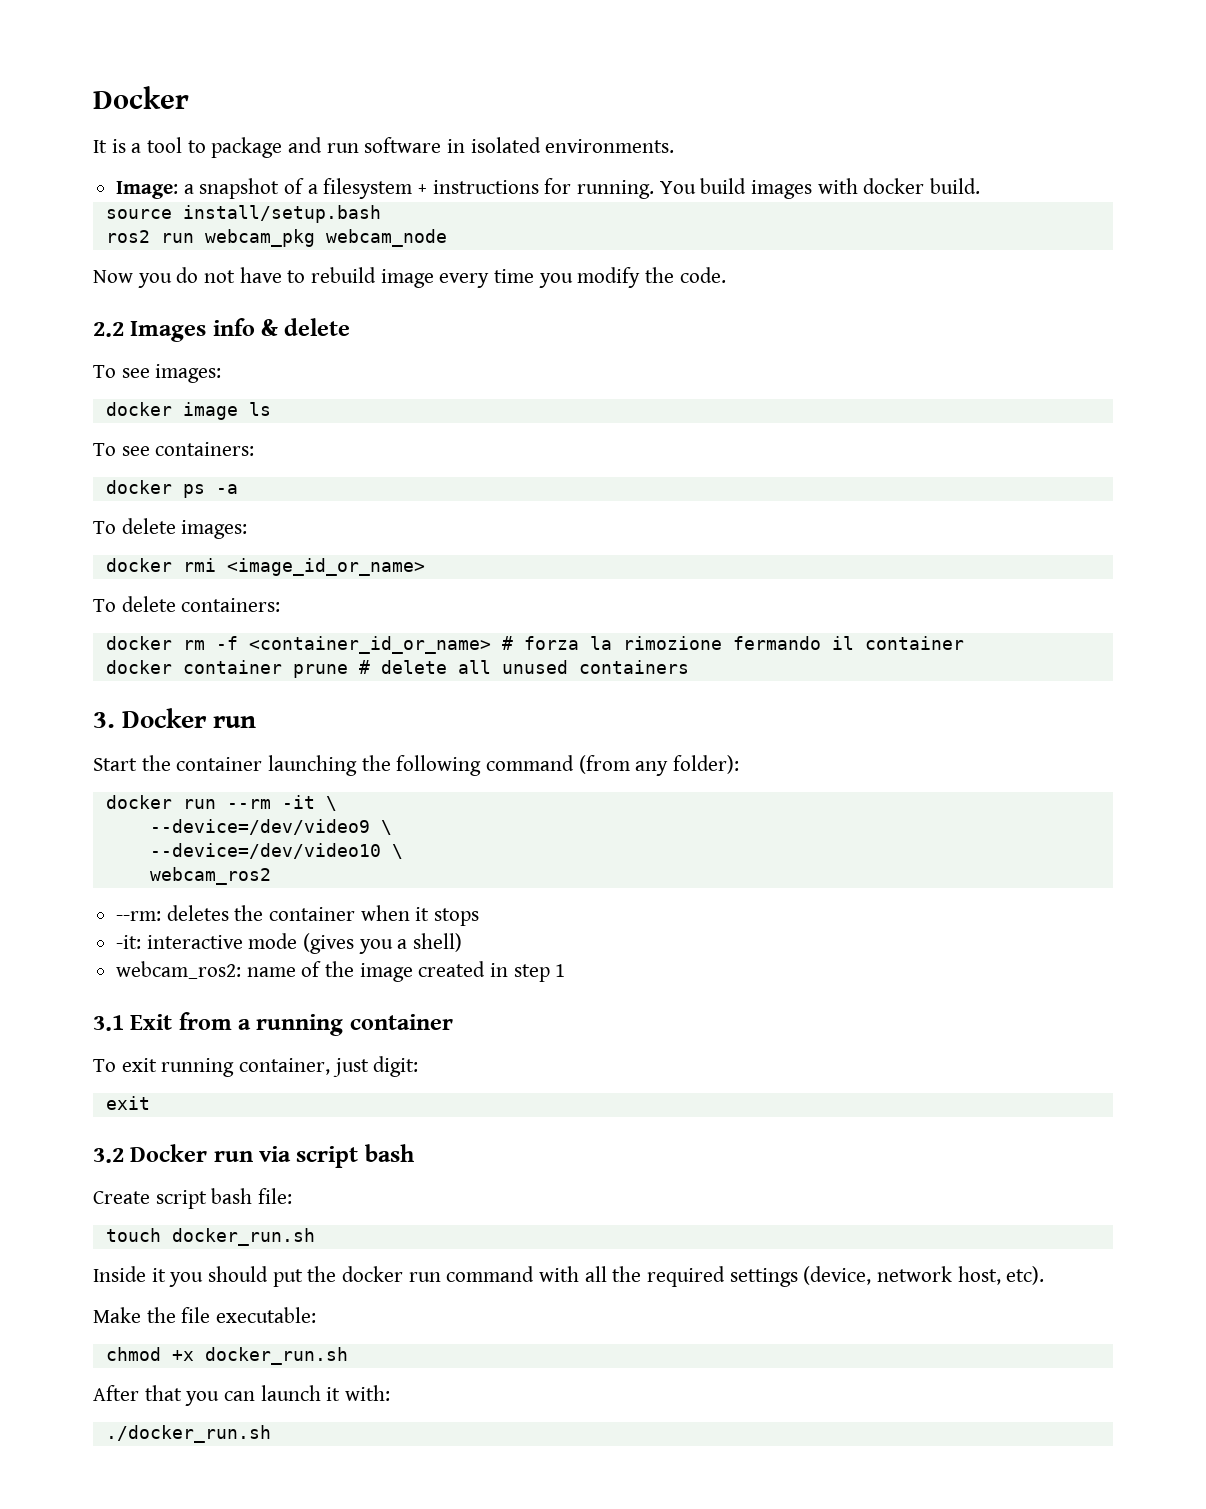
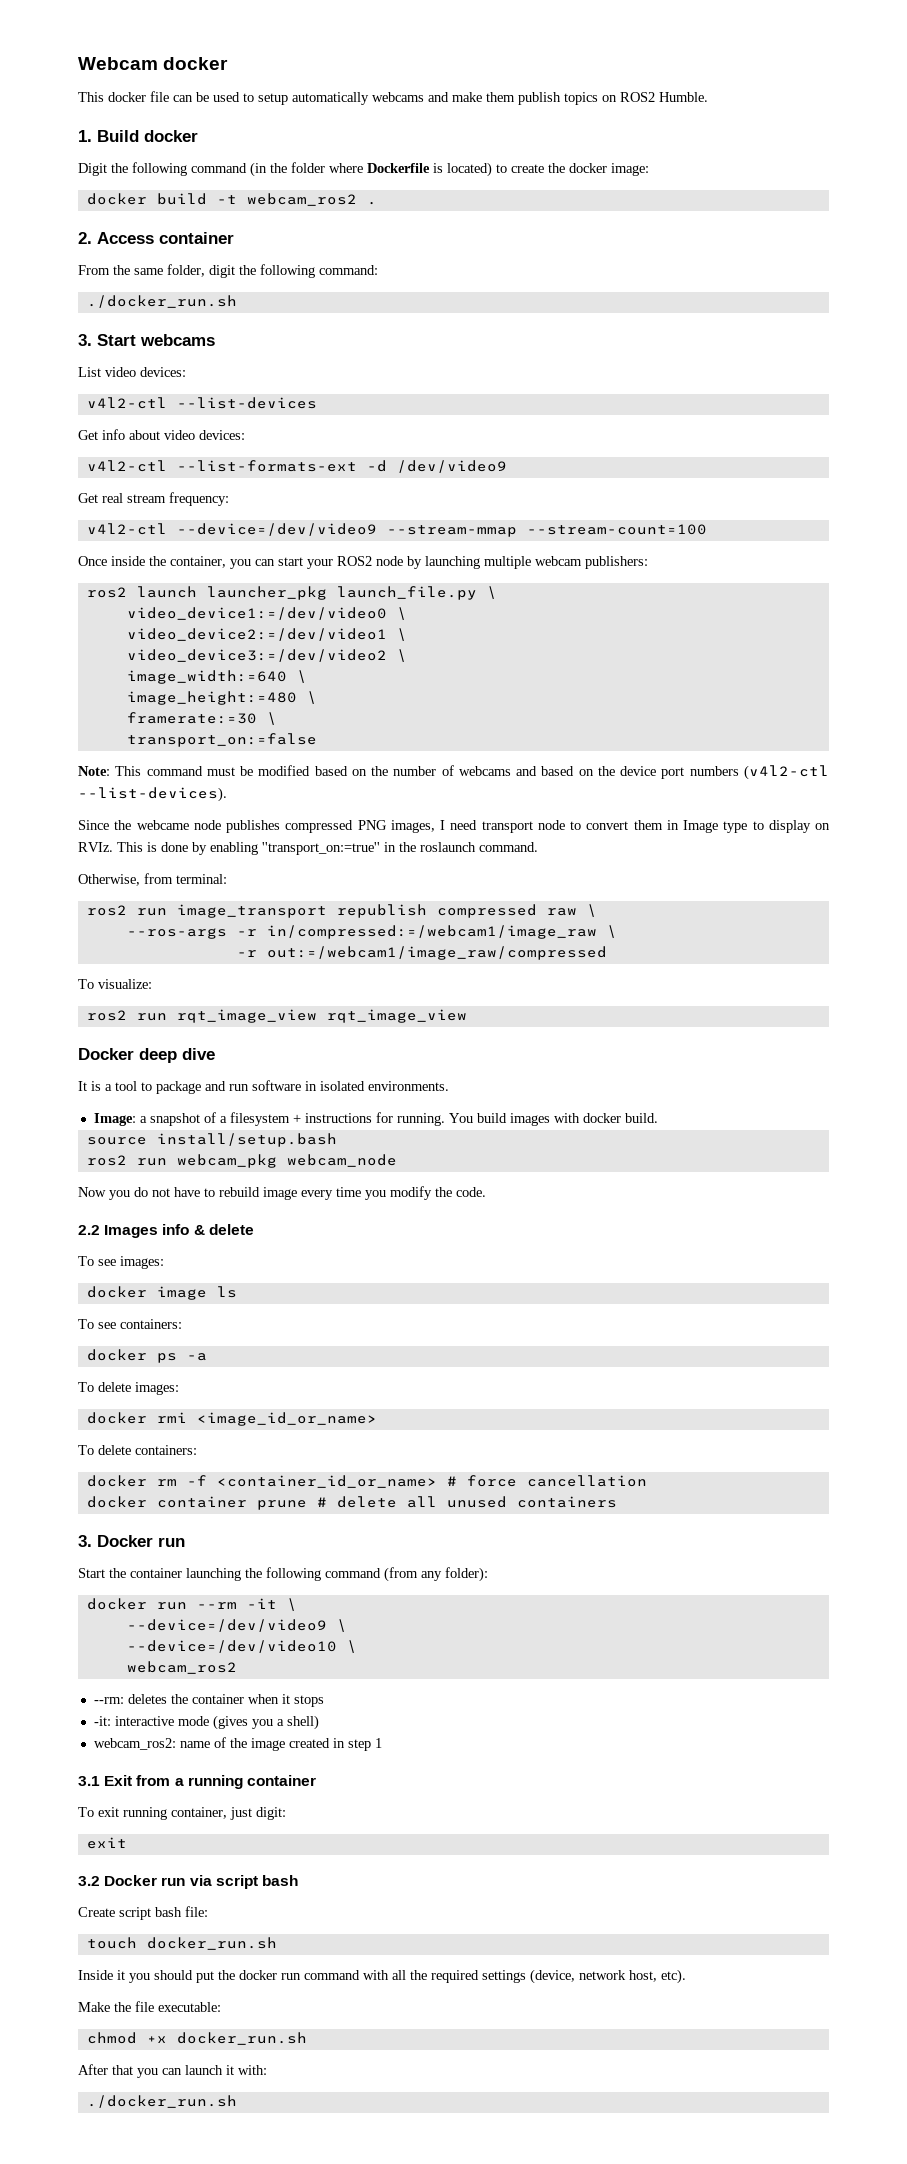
[93,86,189,109] Docker -> [78,57,229,70] [78,91,708,105] [78,130,198,142] [78,162,649,177] [86,193,377,206] [78,232,234,244] [78,264,378,278] [86,295,237,308] [78,334,215,346] [78,367,186,377] [86,397,317,409] [78,429,245,440] [86,460,507,473] [78,492,229,506] [86,523,707,537] [78,556,648,569] [86,586,497,600] [126,607,407,620] [126,628,407,641] [126,649,407,662] [126,670,307,684] [126,691,317,705] [126,712,277,725] [126,733,317,747] [78,765,829,780] [78,787,227,802] [78,820,830,833] [78,842,538,855] [78,873,227,886] [86,904,597,918] [126,925,617,939] [236,946,607,960] [78,979,152,989] [86,1009,467,1023] [78,1048,215,1063] Webcam docker // This docker file can be used to setup automatically webcams and make them publish topics on ROS2 Humble. // 1. Build docker // Digit the following command (in the folder where Dockerfile is located) to create the docker image: // docker build -t webcam_ros2 . // 2. Access container // From the same folder, digit the following command: // ./docker_run.sh // 3. Start webcams // List video devices: // v4l2-ctl --list-devices // Get info about video devices: // v4l2-ctl --list-formats-ext -d /dev/video9 // Get real stream frequency: // v4l2-ctl --device=/dev/video9 --stream-mmap --stream-count=100 // Once inside the container, you can start your ROS2 node by launching multiple webcam publishers: // ros2 launch launcher_pkg launch_file.py \ // video_device1:=/dev/video0 \ // video_device2:=/dev/video1 \ // video_device3:=/dev/video2 \ // image_width:=640 \ // image_height:=480 \ // framerate:=30 \ // transport_on:=false // Note: This command must be modified based on the number of webcams and based on the device port numbers (v4l2-ctl --list-devices). // Since the webcame node publishes compressed PNG images, I need transport node to convert them in Image type to display on RVIz. This is done by enabling ''transport_on:=true'' in the roslaunch command. // Otherwise, from terminal: // ros2 run image_transport republish compressed raw \ // --ros-args -r in/compressed:=/webcam1/image_raw \ // -r out:=/webcam1/image_raw/compressed // To visualize: // ros2 run rqt_image_view rqt_image_view // Docker deep dive
[523,636,964,650] forza la rimozione fermando il container -> [466,1475,647,1487] force cancellation

